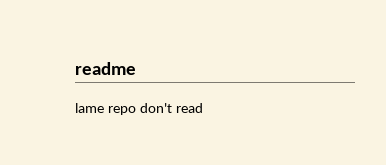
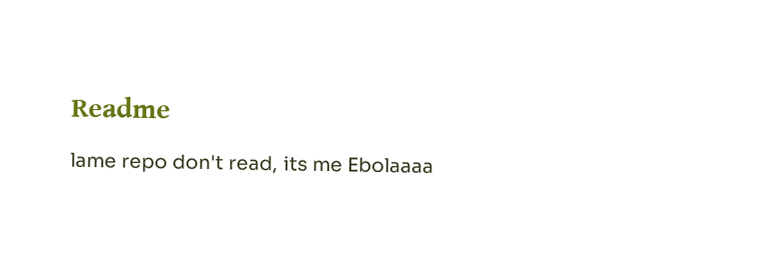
[75,62,136,75] readme -> [71,95,171,119] Readme
[175,103,203,113] read -> [228,155,434,174] read, its me Ebolaaaa

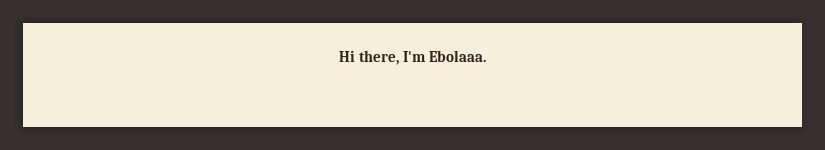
[71,95,171,119] [70,152,434,174] Readme // lame repo don't read, its me Ebolaaaa -> [338,50,487,65] Hi there, I'm Ebolaaa.

